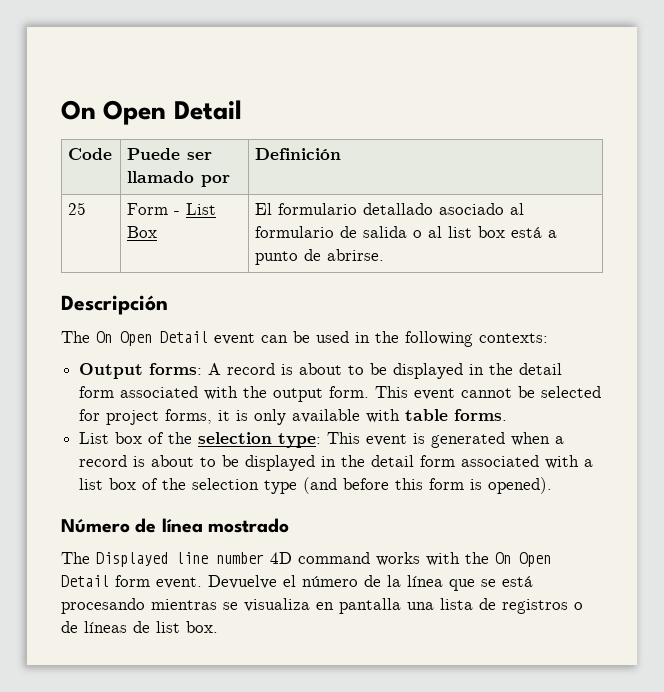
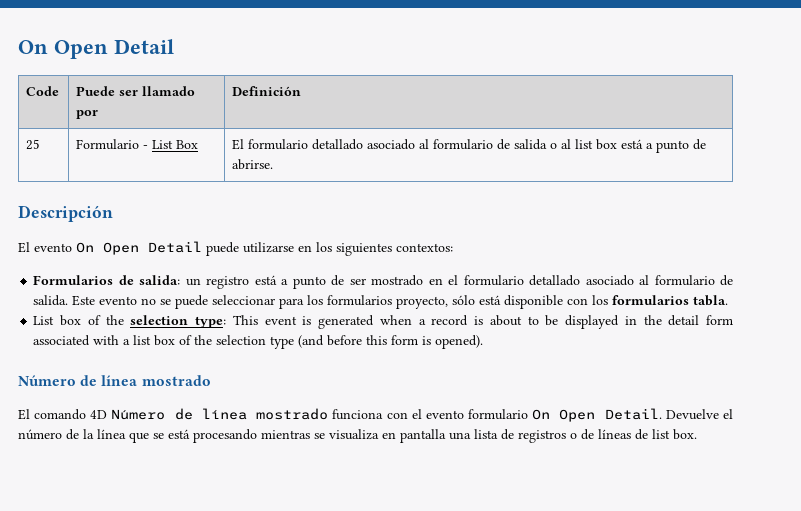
[127,203,169,215] Form -> [76,139,140,150] Formulario
[61,331,548,347] [79,363,563,379] [79,386,602,402] [79,409,508,425] The On Open Detail event can be used in the following contexts: // Output forms: A record is about to be displayed in the detail form associated with the output form. This event cannot be selected for project forms, it is only available with table forms. -> [18,241,453,256] [33,275,733,289] [33,295,729,309] El evento On Open Detail puede utilizarse en los siguientes contextos: // Formularios de salida: un registro está a punto de ser mostrado en el formulario detallado asociado al formulario de salida. Este evento no se puede seleccionar para los formularios proyecto, sólo está disponible con los formularios tabla.
[61,552,551,567] [61,575,202,589] The Displayed line number 4D command works with the On Open Detail form event. -> [18,408,662,422] El comando 4D Número de línea mostrado funciona con el evento formulario On Open Detail.

